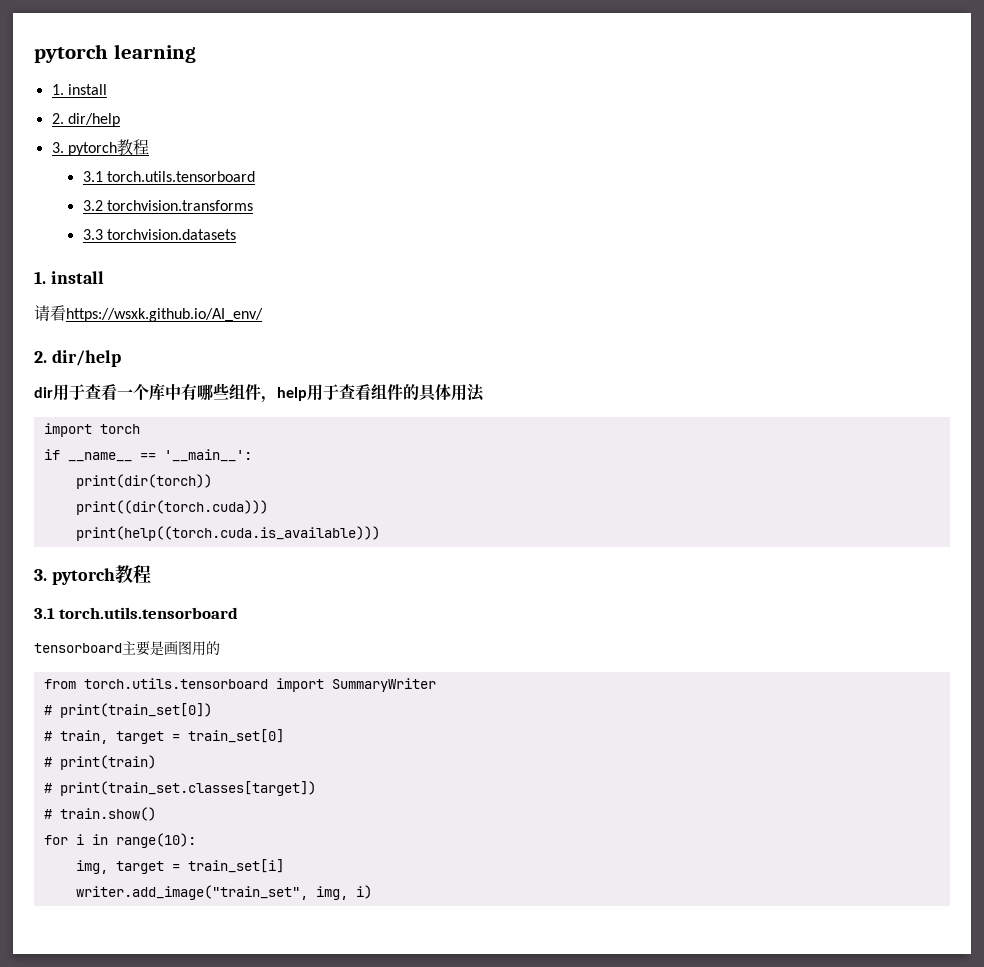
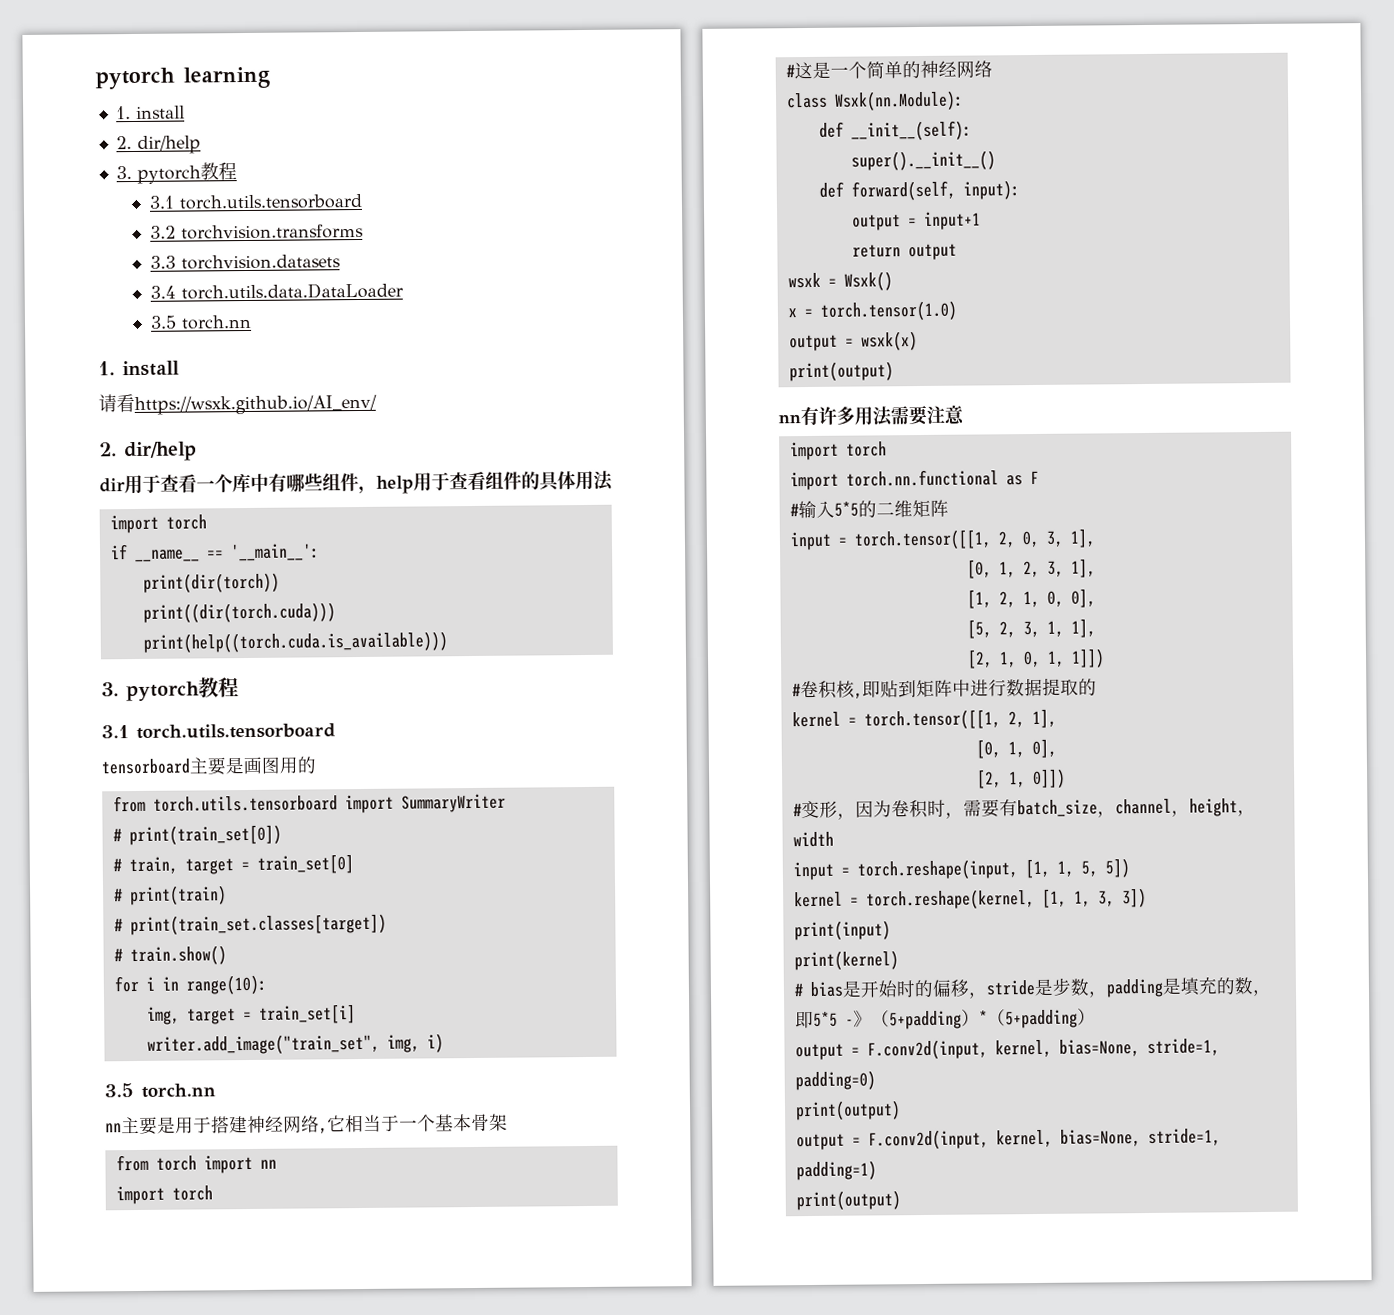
(236, 234) none -> [149,282,404,300] [149,314,252,330] // 3.4 torch.utils.data.DataLoader // 3.5 torch.nn
(372, 892) none -> [104,1083,216,1098] [105,1113,508,1135] [115,1154,277,1174] [115,1185,213,1205] [785,60,993,80] [785,90,964,111] [818,120,972,141] [850,150,996,171] [818,180,1020,201] [851,211,981,231] [851,243,957,261] [787,271,893,291] [787,300,958,321] [788,331,918,352] [788,361,894,382] [778,404,964,427] [789,441,887,461] [789,469,1039,491] [789,499,949,519] [789,528,1096,551] [966,558,1096,579] [966,588,1096,609] [966,618,1096,639] [966,648,1105,669] [791,677,1097,699] [791,708,1057,730] [975,738,1057,759] [976,768,1066,789] [792,798,1256,820] [792,831,834,848] [792,858,1130,881] [793,888,1147,910] [793,920,891,941] [793,950,899,971] [793,976,1272,999] [794,1008,1096,1030] [794,1038,1220,1061] [794,1070,876,1091] [794,1100,901,1121] [795,1128,1221,1151] [795,1160,877,1181] [795,1190,901,1211] // 3.5 torch.nn // nn主要是用于搭建神经网络,它相当于一个基本骨架 // from torch import nn // import torch // #这是一个简单的神经网络 // class Wsxk(nn.Module): // def __init__(self): // super().__init__() // def forward(self, input): // output = input+1 // return output // wsxk = Wsxk() // x = torch.tensor(1.0) // output = wsxk(x) // print(output) // nn有许多用法需要注意 // import torch // import torch.nn.functional as F // #输入5*5的二维矩阵 // input = torch.tensor([[1, 2, 0, 3, 1], // [0, 1, 2, 3, 1], // [1, 2, 1, 0, 0], // [5, 2, 3, 1, 1], // [2, 1, 0, 1, 1]]) // #卷积核,即贴到矩阵中进行数据提取的 // kernel = torch.tensor([[1, 2, 1], // [0, 1, 0], // [2, 1, 0]]) // #变形，因为卷积时，需要有batch_size，channel，height，width // input = torch.reshape(input, [1, 1, 5, 5]) // kernel = torch.reshape(kernel, [1, 1, 3, 3]) // print(input) // print(kernel) // # bias是开始时的偏移，stride是步数，padding是填充的数，即5*5 -》（5+padding）*（5+padding） // output = F.conv2d(input, kernel, bias=None, stride=1, padding=0) // print(output) // output = F.conv2d(input, kernel, bias=None, stride=1, padding=1) // print(output)

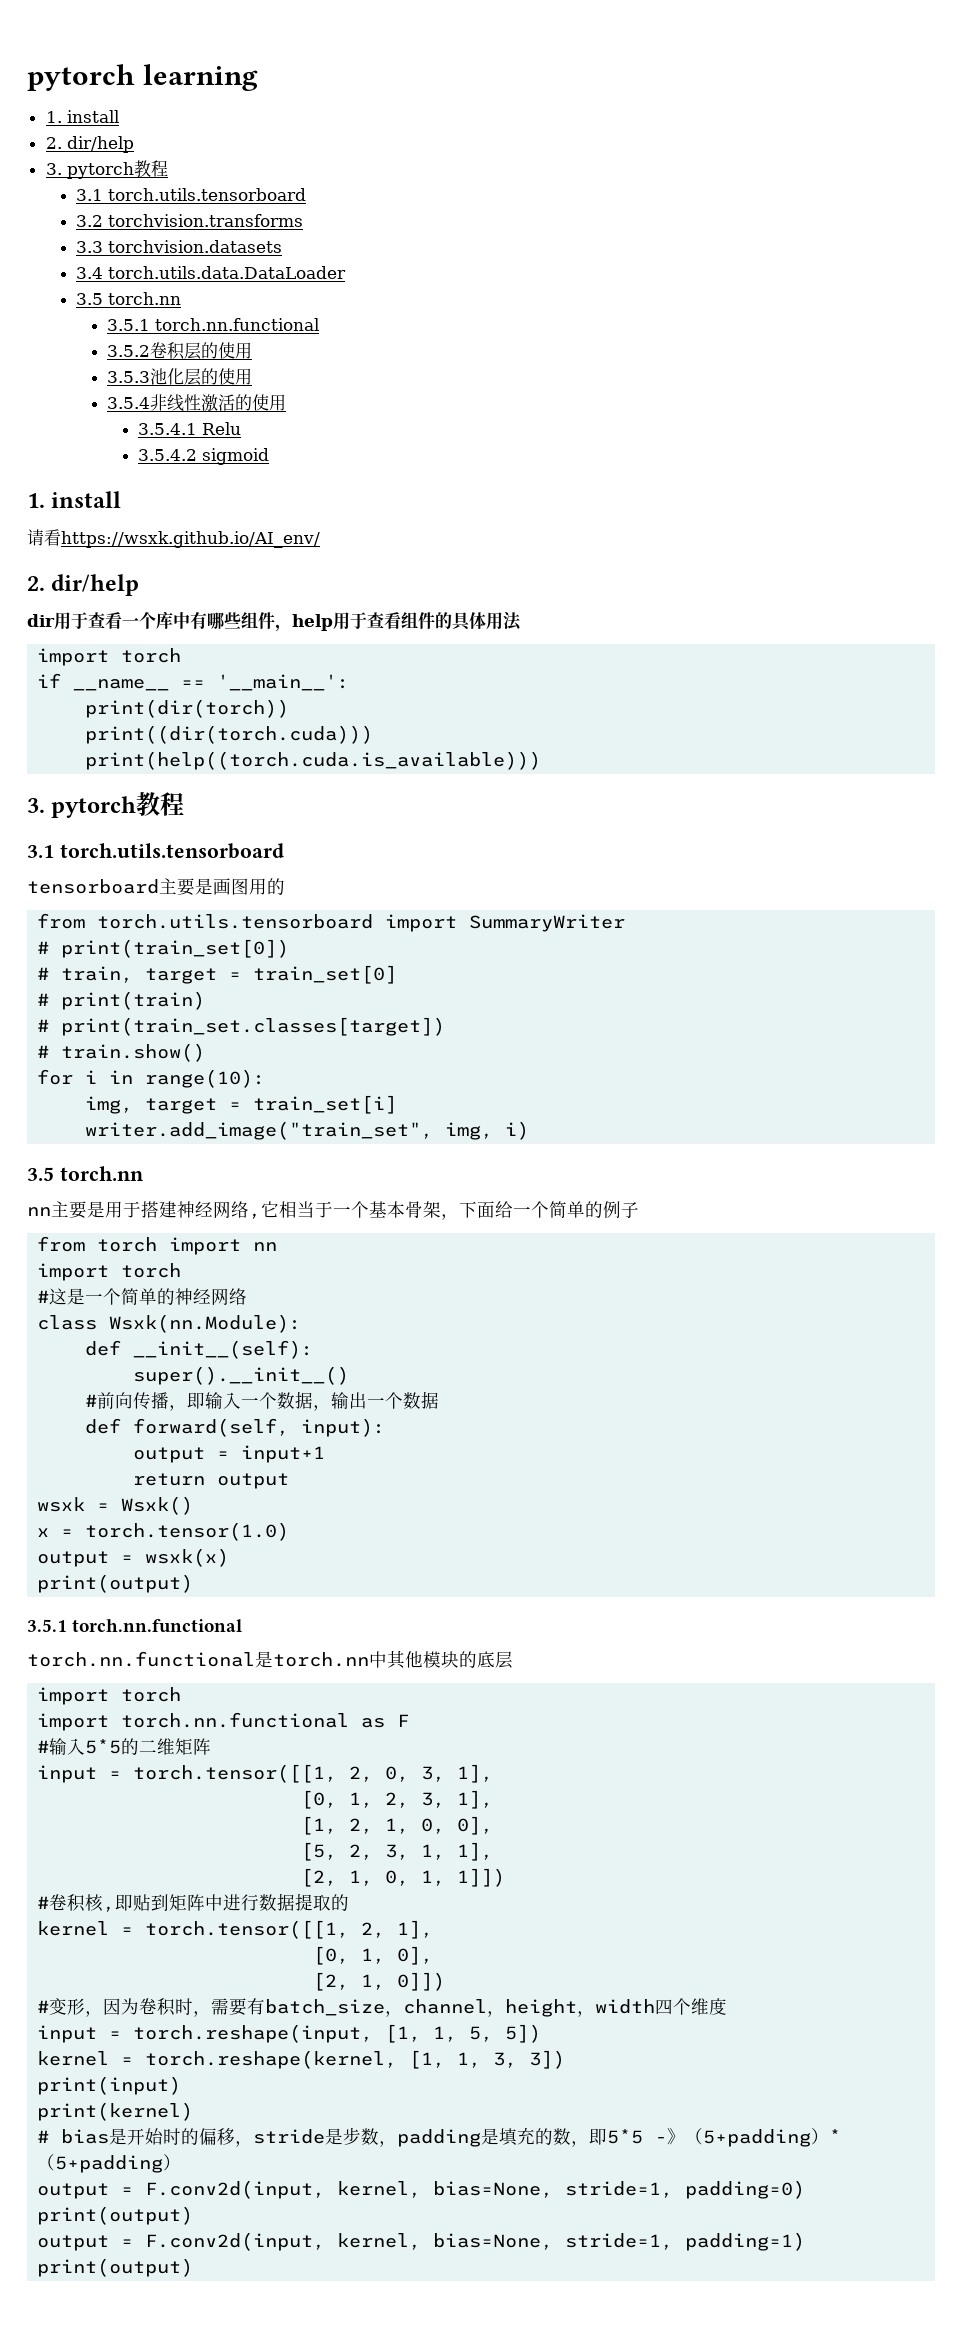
(252, 322) none -> [107,318,320,331] [107,342,253,360] [107,368,253,386] [107,394,287,412] [137,422,241,435] [137,448,269,465] // 3.5.1 torch.nn.functional // 3.5.2卷积层的使用 // 3.5.3池化层的使用 // 3.5.4非线性激活的使用 // 3.5.4.1 Relu // 3.5.4.2 sigmoid
(508, 1122) none -> [441,1201,639,1220] ，下面给一个简单的例子
(996, 160) none -> [85,1391,440,1411] // #前向传播，即输入一个数据，输出一个数据
[778,404,964,427] nn有许多用法需要注意 -> [27,1619,243,1633] [27,1650,513,1669] 3.5.1 torch.nn.functional // torch.nn.functional是torch.nn中其他模块的底层
(834, 839) none -> [655,1998,728,2015] 四个维度

